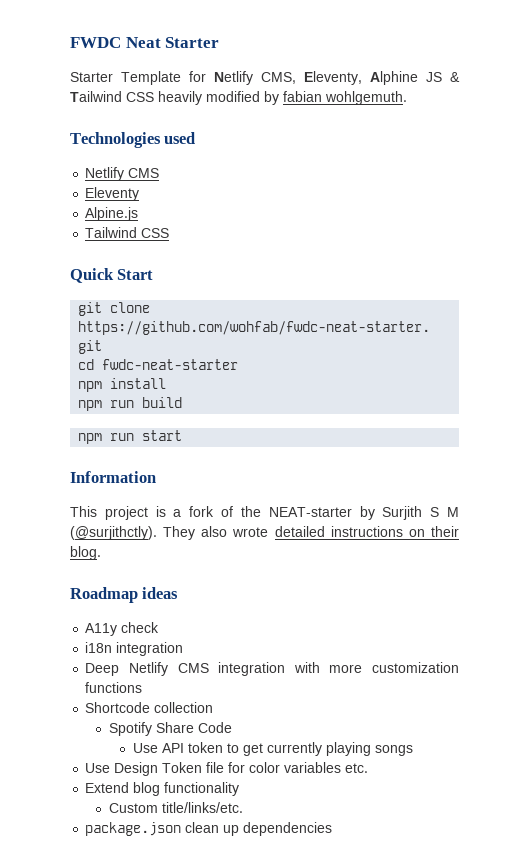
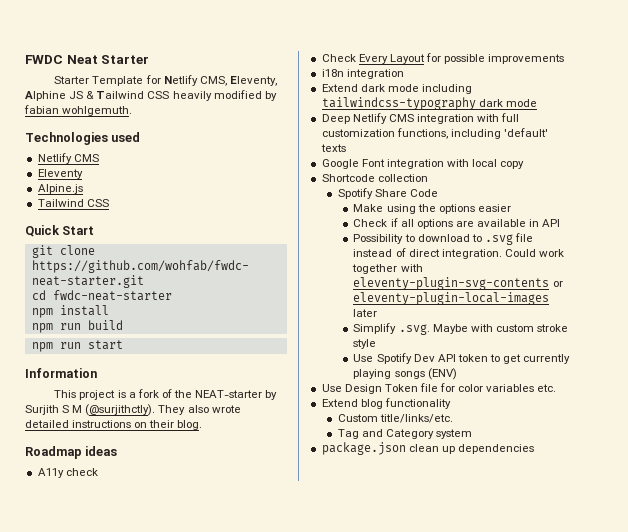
[85,642,184,656] i18n integration -> [321,53,565,64] [321,69,404,79] [321,84,472,94] [321,97,537,110] Check Every Layout for possible improvements // i18n integration // Extend dark mode including tailwindcss-typography dark mode
[329,662,460,673] [85,682,143,693] more customization functions -> [501,113,520,122] [321,128,548,139] [320,144,346,152] [321,159,525,169] full customization functions, including 'default' texts // Google Font integration with local copy
[132,743,158,753] // Use -> [353,204,511,214] [353,218,561,229] [353,233,533,245] [353,248,564,259] [352,264,423,274] [353,277,563,290] [353,292,550,305] [353,309,378,317] [353,323,568,335] [353,339,377,349] [353,353,435,364] // Make using the options easier // Check if all options are available in API // Possibility to download to .svg file instead of direct integration. Could work together with eleventy-plugin-svg-contents or eleventy-plugin-local-images later // Simplify .svg. Maybe with custom stroke style // Use Spotify Dev
(413, 750) none -> [427,368,457,380] (ENV)
(244, 807) none -> [337,429,472,439] // Tag and Category system

